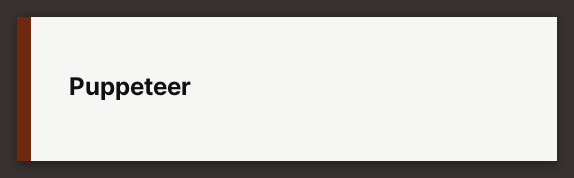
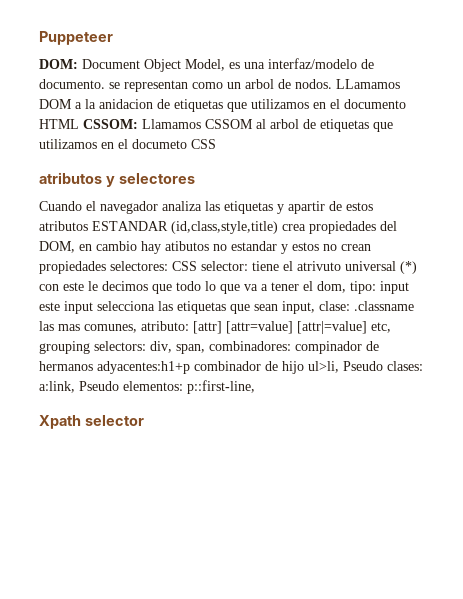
(191, 88) none -> [39,58,374,72] [39,79,400,92] [39,99,406,112] [39,119,393,132] [39,139,216,149] [39,172,195,187] [39,201,373,214] [39,221,397,234] [39,241,371,254] [39,261,417,274] [39,281,409,294] [39,301,414,314] [39,321,391,334] [39,341,379,354] [39,361,423,374] [39,380,255,394] [39,415,144,429] // DOM: Document Object Model, es una interfaz/modelo de documento. se representan como un arbol de nodos. LLamamos DOM a la anidacion de etiquetas que utilizamos en el documento HTML CSSOM: Llamamos CSSOM al arbol de etiquetas que utilizamos en el documeto CSS // atributos y selectores // Cuando el navegador analiza las etiquetas y apartir de estos atributos ESTANDAR (id,class,style,title) crea propiedades del DOM, en cambio hay atibutos no estandar y estos no crean propiedades selectores: CSS selector: tiene el atrivuto universal (*) con este le decimos que todo lo que va a tener el dom, tipo: input este input selecciona las etiquetas que sean input, clase: .classname las mas comunes, atributo: [attr] [attr=value] [attr|=value] etc, grouping selectors: div, span, combinadores: compinador de hermanos adyacentes:h1+p combinador de hijo ul>li, Pseudo clases: a:link, Pseudo elementos: p::first-line, // Xpath selector

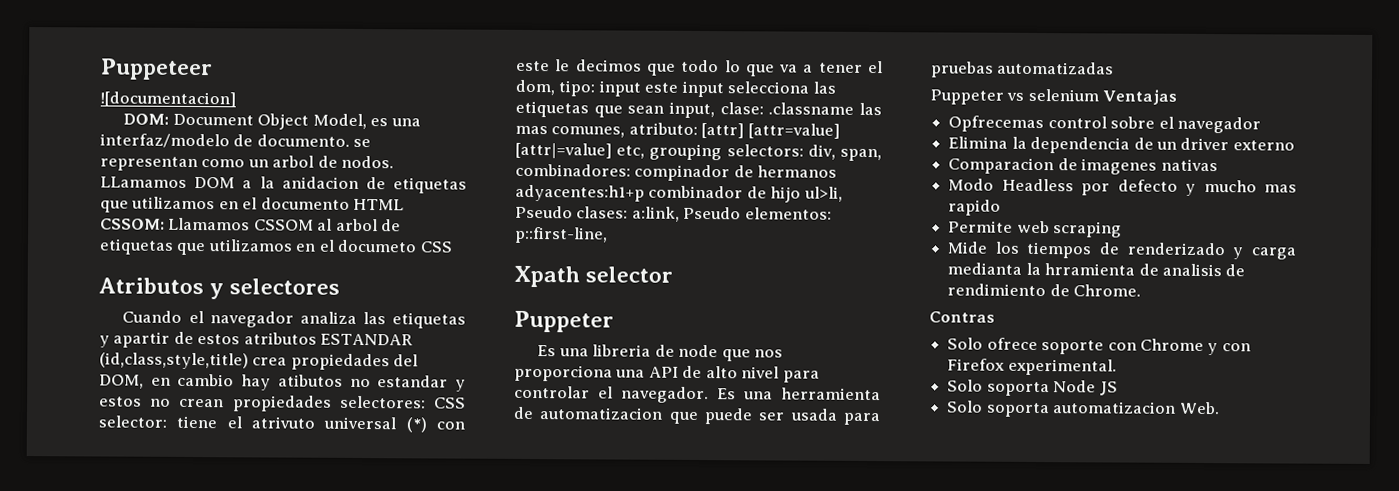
(113, 38) none -> [100,91,236,108] // ![documentacion]
[39,172,102,184] atributos -> [98,277,204,295] Atributos
(144, 420) none -> [514,310,614,333] [537,344,784,362] [514,364,820,383] [514,385,881,404] [513,406,881,426] [931,61,1115,78] [930,88,1178,105] [948,115,1261,134] [948,136,1295,154] [948,157,1218,175] [948,178,1297,196] [948,199,1002,216] [948,220,1123,238] [947,241,1296,260] [947,262,1246,277] [947,283,1142,297] [929,311,995,323] [947,337,1251,356] [947,358,1117,376] [947,379,1118,397] [947,400,1220,418] // Puppeter // Es una libreria de node que nos proporciona una API de alto nivel para controlar el navegador. Es una herramienta de automatizacion que puede ser usada para pruebas automatizadas // Puppeter vs selenium Ventajas // Opfrecemas control sobre el navegador // Elimina la dependencia de un driver externo // Comparacion de imagenes nativas // Modo Headless por defecto y mucho mas rapido // Permite web scraping // Mide los tiempos de renderizado y carga medianta la hrramienta de analisis de rendimiento de Chrome. // Contras // Solo ofrece soporte con Chrome y con Firefox experimental. // Solo soporta Node JS // Solo soporta automatizacion Web.

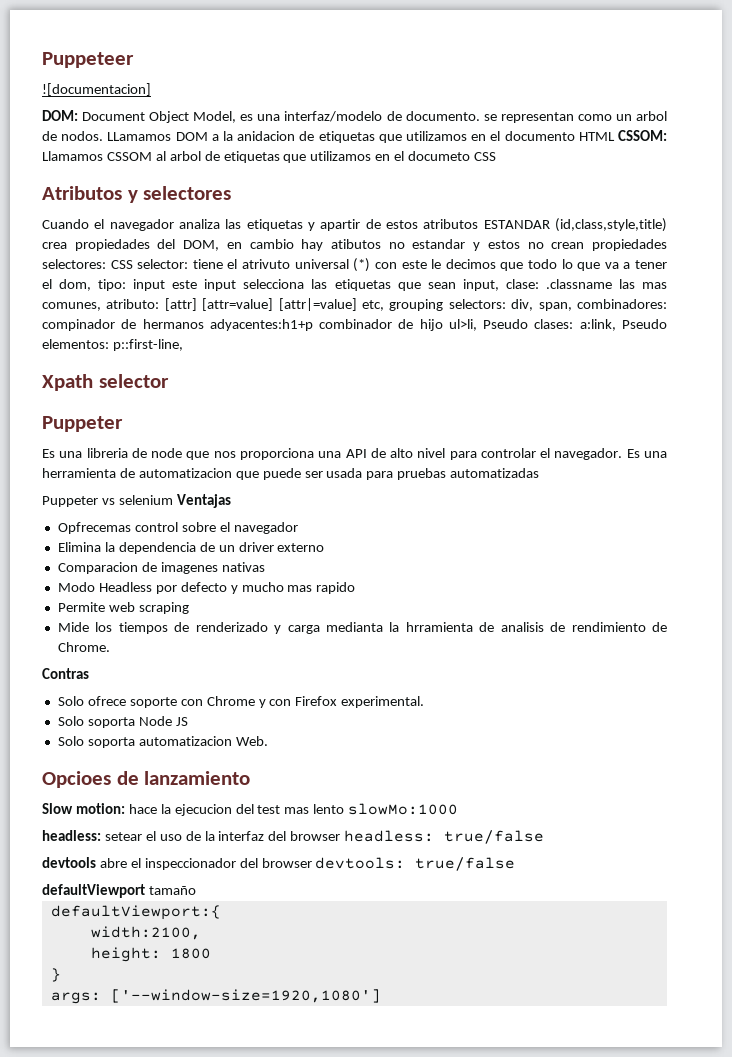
(1220, 408) none -> [42,771,251,788] [42,803,459,816] [42,830,545,844] [42,857,516,871] [42,884,196,898] [50,905,221,920] [90,926,201,940] [90,947,211,962] [50,968,61,982] [50,989,381,1004] // Opcioes de lanzamiento // Slow motion: hace la ejecucion del test mas lento slowMo:1000 // headless: setear el uso de la interfaz del browser headless: true/false // devtools abre el inspeccionador del browser devtools: true/false // defaultViewport tamaño // defaultViewport:{ // width:2100, // height: 1800 // } // args: ['--window-size=1920,1080']

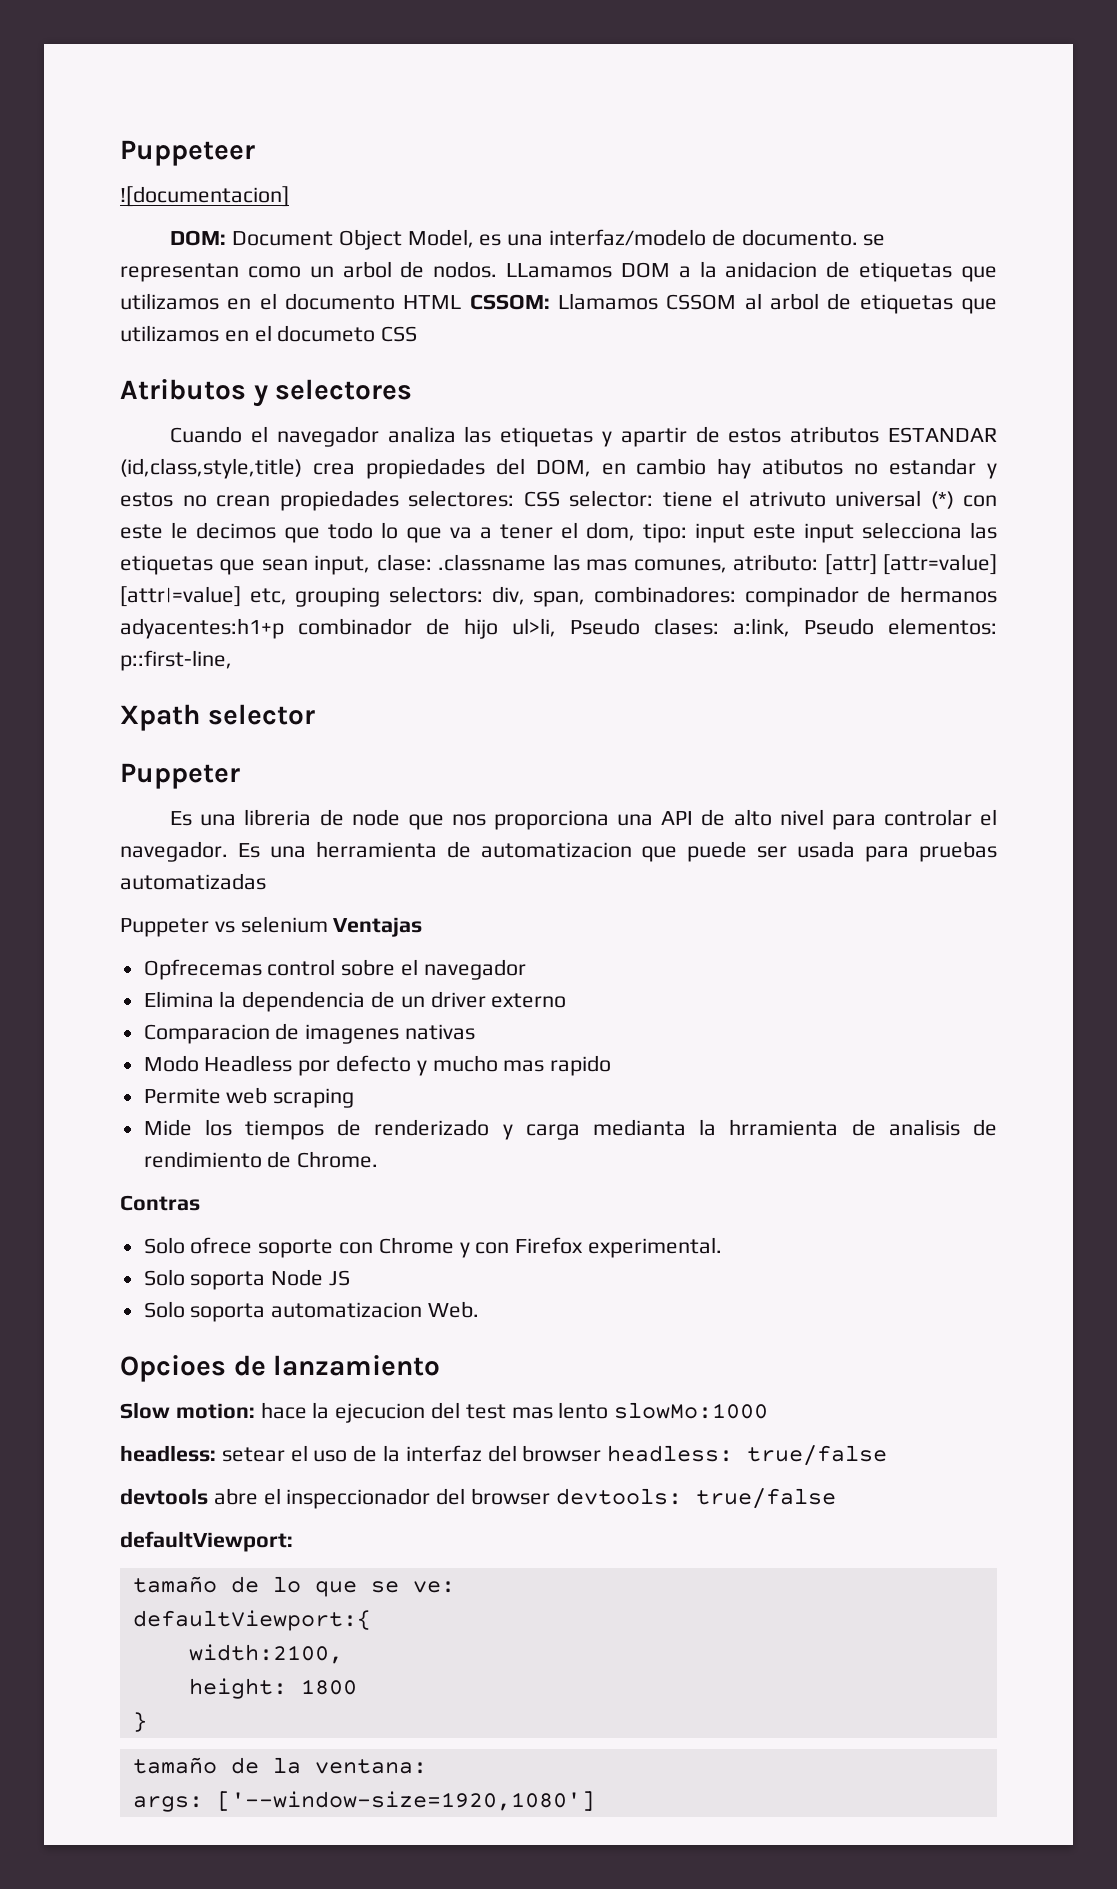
[42,884,196,898] defaultViewport tamaño -> [120,1531,293,1552] [132,1576,455,1597] defaultViewport: // tamaño de lo que se ve:
(61, 975) none -> [132,1757,427,1774] // tamaño de la ventana:

